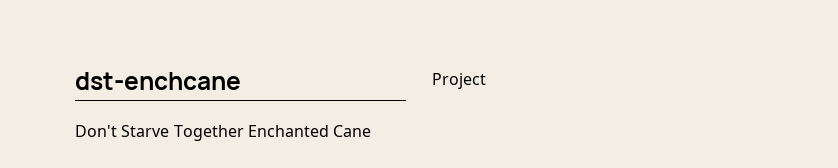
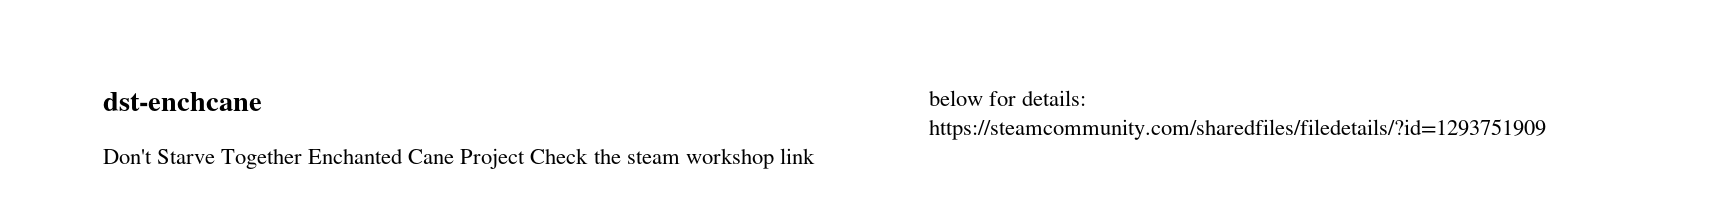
(486, 81) none -> [530,148,815,169] [929,90,1087,106] [929,119,1546,140] Check the steam workshop link below for details: https://steamcommunity.com/sharedfiles/filedetails/?id=1293751909

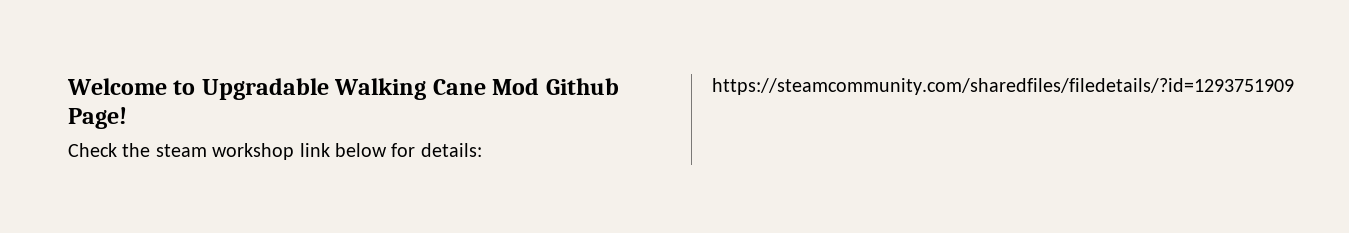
[103,92,262,111] [103,148,526,169] dst-enchcane // Don't Starve Together Enchanted Cane Project -> [67,78,619,100] [68,107,127,129] Welcome to Upgradable Walking Cane Mod Github Page! //

